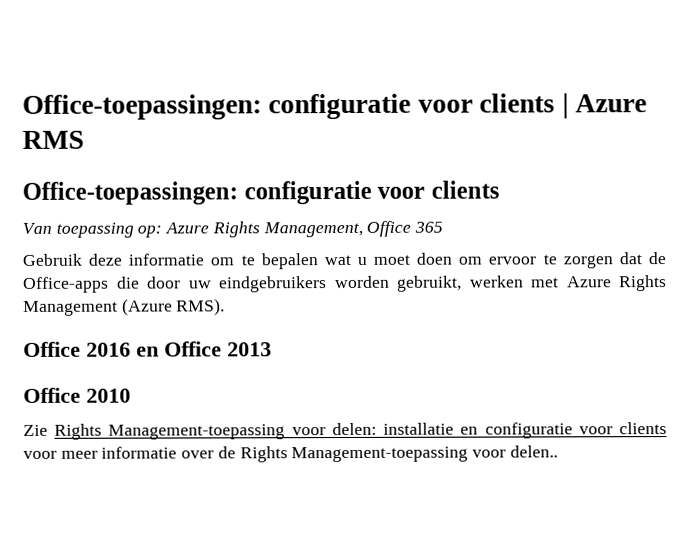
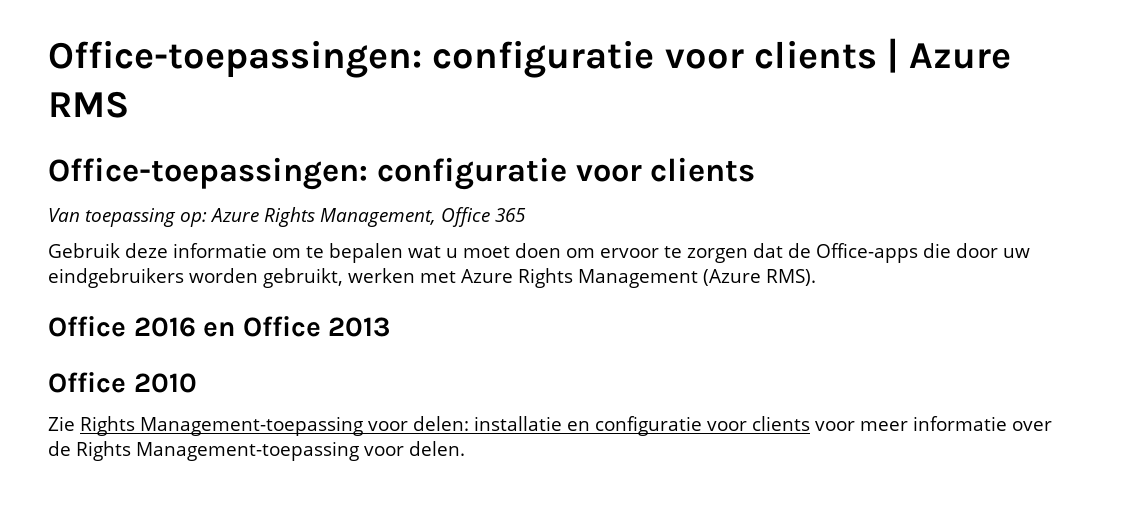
[509,445,558,458] delen.. -> [409,441,465,456] delen.

